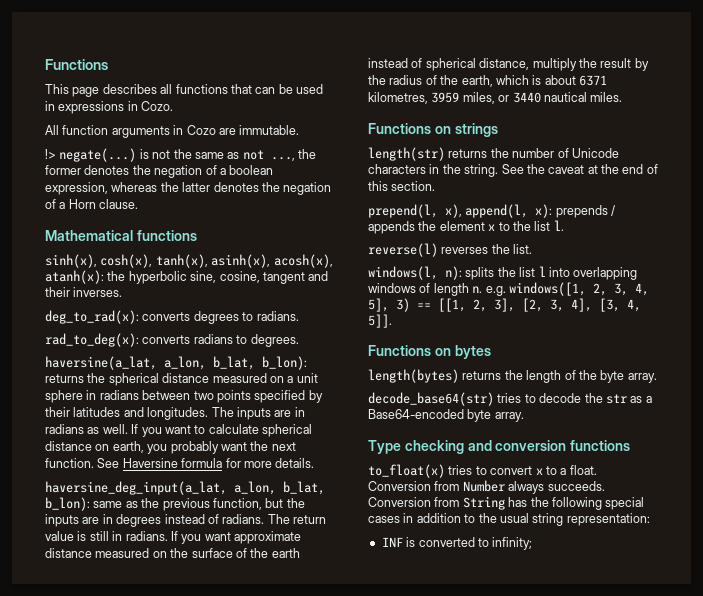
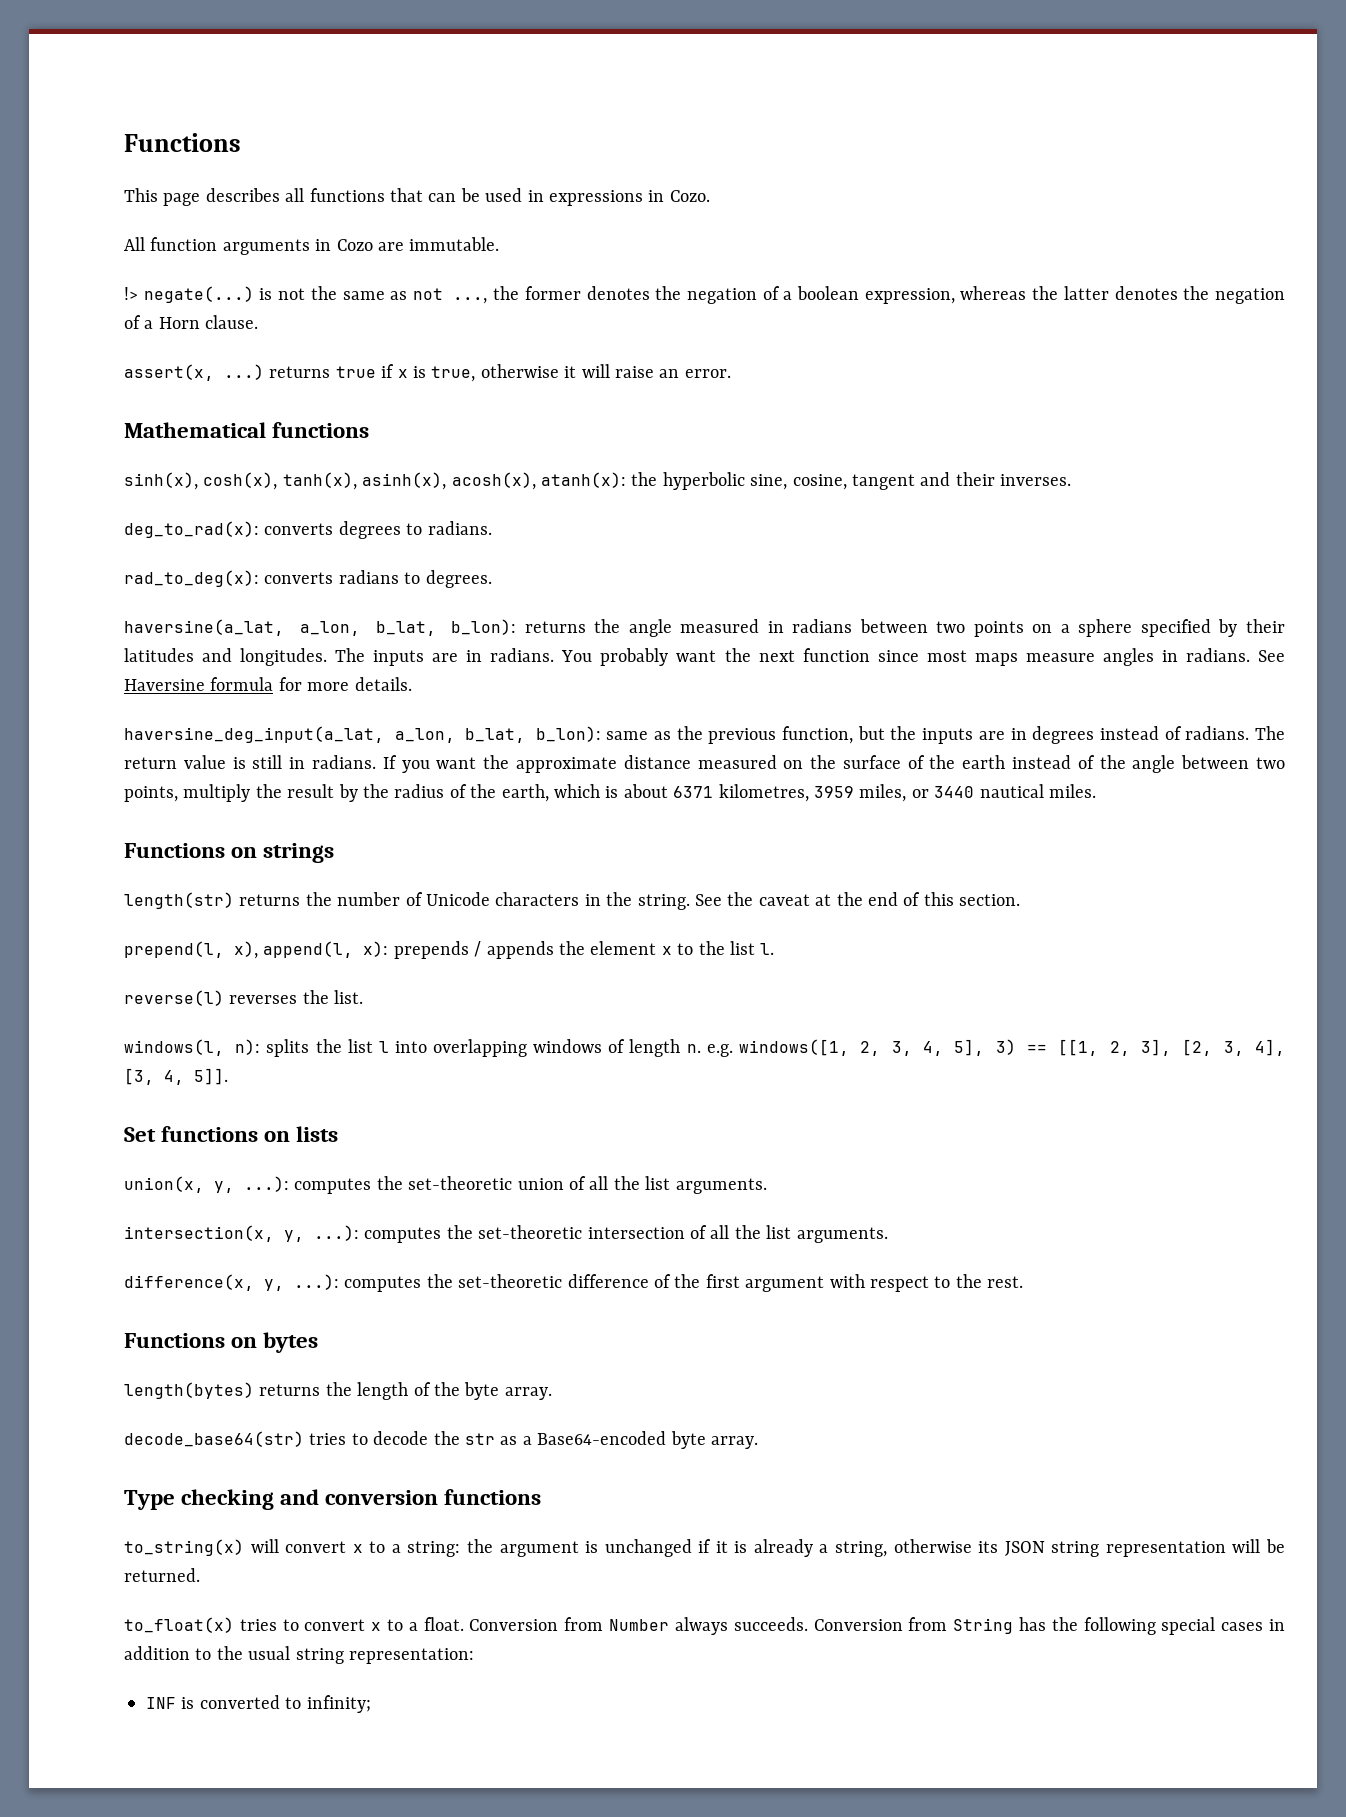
(139, 204) none -> [124,364,731,382] // assert(x, ...) returns true if x is true, otherwise it will raise an error.
[108,373,318,386] [45,390,83,403] spherical distance measured on a unit sphere -> [628,619,760,637] angle measured
(251, 396) none -> [1032,619,1133,637] on a sphere
[45,424,312,437] [45,441,296,454] [45,458,94,468] radians as well. If you want to calculate spherical distance on earth, you probably want the next function. -> [490,648,1250,666] radians. You probably want the next function since most maps measure angles in radians.
(231, 536) none -> [483,755,510,769] the
[425,58,530,71] spherical distance, -> [1099,755,1285,773] [124,786,178,802] the angle between two points,
(392, 321) none -> [124,1126,339,1142] [124,1176,767,1194] [124,1225,888,1243] [124,1274,1024,1292] // Set functions on lists // union(x, y, ...): computes the set-theoretic union of all the list arguments. // intersection(x, y, ...): computes the set-theoretic intersection of all the list arguments. // difference(x, y, ...): computes the set-theoretic difference of the first argument with respect to the rest.
(631, 445) none -> [124,1539,1286,1557] [124,1568,200,1582] // to_string(x) will convert x to a string: the argument is unchanged if it is already a string, otherwise its JSON string representation will be returned.

